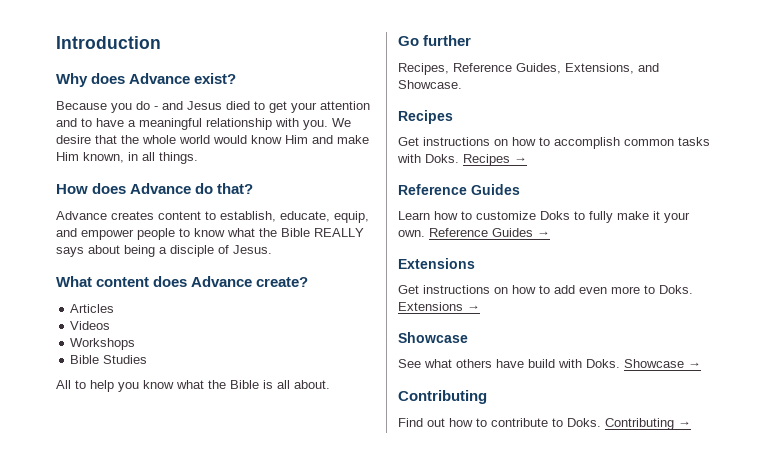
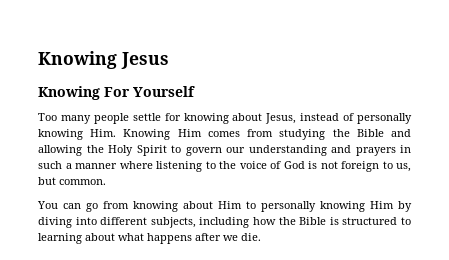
[56,36,161,49] [56,73,237,87] [56,101,370,113] [56,118,351,130] [56,135,369,144] [56,152,198,164] [56,183,254,194] [56,211,369,223] [56,228,364,240] [56,245,272,257] [56,276,309,287] [70,304,115,313] [70,321,111,330] [70,338,136,350] [70,355,148,364] [56,380,330,392] [398,35,472,46] [398,63,659,75] [398,80,462,89] [398,110,453,124] [398,137,710,149] [397,154,527,166] [398,184,520,195] [398,211,690,223] [398,228,550,237] [398,258,475,269] [398,285,693,294] [398,302,480,311] [398,332,468,343] [398,359,701,368] [398,390,487,404] [398,418,691,430] Introduction // Why does Advance exist? // Because you do - and Jesus died to get your attention and to have a meaningful relationship with you. We desire that the whole world would know Him and make Him known, in all things. // How does Advance do that? // Advance creates content to establish, educate, equip, and empower people to know what the Bible REALLY says about being a disciple of Jesus. // What content does Advance create? // Articles // Videos // Workshops // Bible Studies // All to help you know what the Bible is all about. // Go further // Recipes, Reference Guides, Extensions, and Showcase. // Recipes // Get instructions on how to accomplish common tasks with Doks. Recipes → // Reference Guides // Learn how to customize Doks to fully make it your own. Reference Guides → // Extensions // Get instructions on how to add even more to Doks. Extensions → // Showcase // See what others have build with Doks. Showcase → // Contributing // Find out how to contribute to Doks. Contributing → -> [38,51,169,69] [38,86,195,100] [38,113,412,124] [38,129,412,140] [38,145,411,156] [38,161,411,172] [38,177,106,185] [37,201,412,212] [38,217,412,228] [38,233,261,244] Knowing Jesus // Knowing For Yourself // Too many people settle for knowing about Jesus, instead of personally knowing Him. Knowing Him comes from studying the Bible and allowing the Holy Spirit to govern our understanding and prayers in such a manner where listening to the voice of God is not foreign to us, but common. // You can go from knowing about Him to personally knowing Him by diving into different subjects, including how the Bible is structured to learning about what happens after we die.

